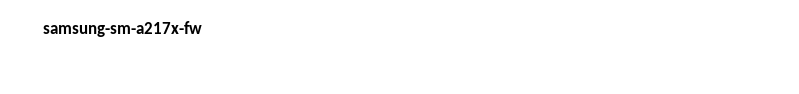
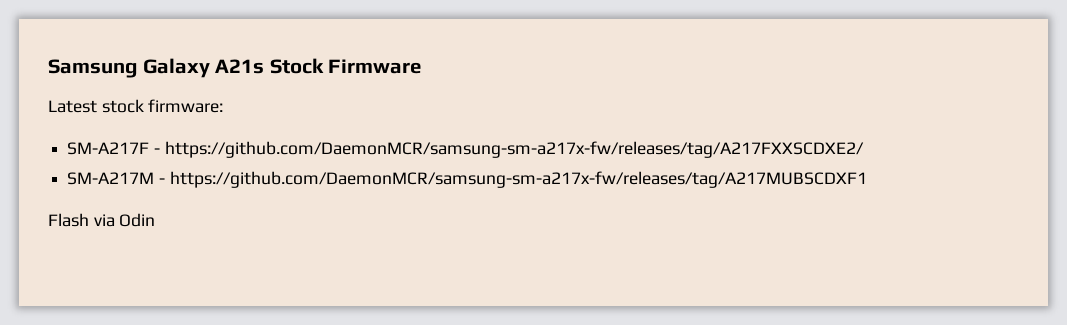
[43,21,202,37] samsung-sm-a217x-fw -> [48,58,422,78] [48,99,224,113] [67,141,864,158] [67,171,867,188] [48,213,156,227] Samsung Galaxy A21s Stock Firmware // Latest stock firmware: // SM-A217F - https://github.com/DaemonMCR/samsung-sm-a217x-fw/releases/tag/A217FXXSCDXE2/ // SM-A217M - https://github.com/DaemonMCR/samsung-sm-a217x-fw/releases/tag/A217MUBSCDXF1 // Flash via Odin

